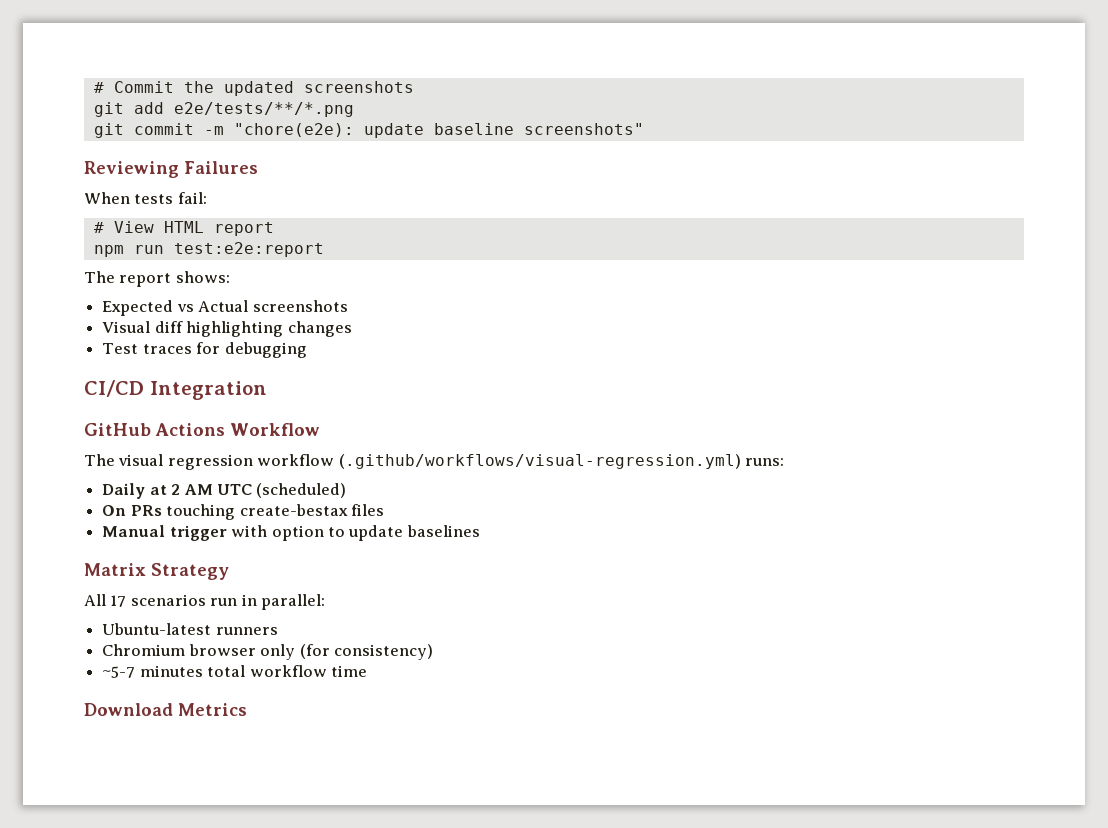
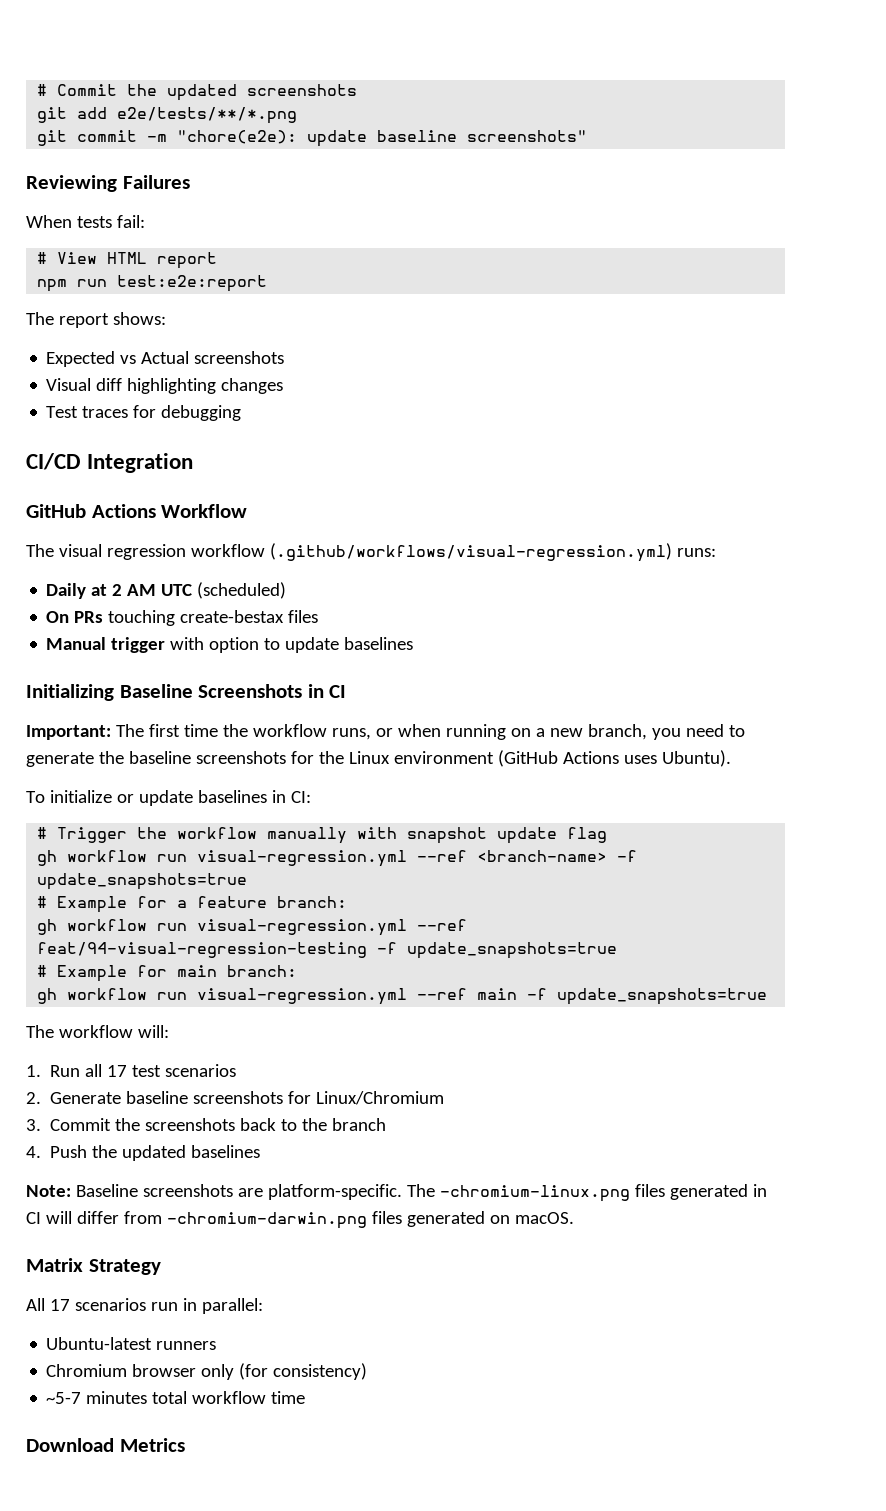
(480, 531) none -> [26,684,347,701] [26,724,745,740] [26,750,731,767] [26,790,311,806] [37,827,608,844] [37,850,638,867] [37,873,248,890] [37,896,348,913] [37,919,468,936] [37,942,618,959] [37,965,298,982] [37,988,768,1005] [26,1025,169,1038] [26,1064,237,1077] [26,1091,445,1105] [26,1118,387,1131] [26,1145,261,1161] [26,1184,767,1202] [26,1211,574,1229] // Initializing Baseline Screenshots in CI // Important: The first time the workflow runs, or when running on a new branch, you need to generate the baseline screenshots for the Linux environment (GitHub Actions uses Ubuntu). // To initialize or update baselines in CI: // # Trigger the workflow manually with snapshot update flag // gh workflow run visual-regression.yml --ref <branch-name> -f update_snapshots=true // # Example for a feature branch: // gh workflow run visual-regression.yml --ref feat/94-visual-regression-testing -f update_snapshots=true // # Example for main branch: // gh workflow run visual-regression.yml --ref main -f update_snapshots=true // The workflow will: // 1. Run all 17 test scenarios // 2. Generate baseline screenshots for Linux/Chromium // 3. Commit the screenshots back to the branch // 4. Push the updated baselines // Note: Baseline screenshots are platform-specific. The -chromium-linux.png files generated in CI will differ from -chromium-darwin.png files generated on macOS.

